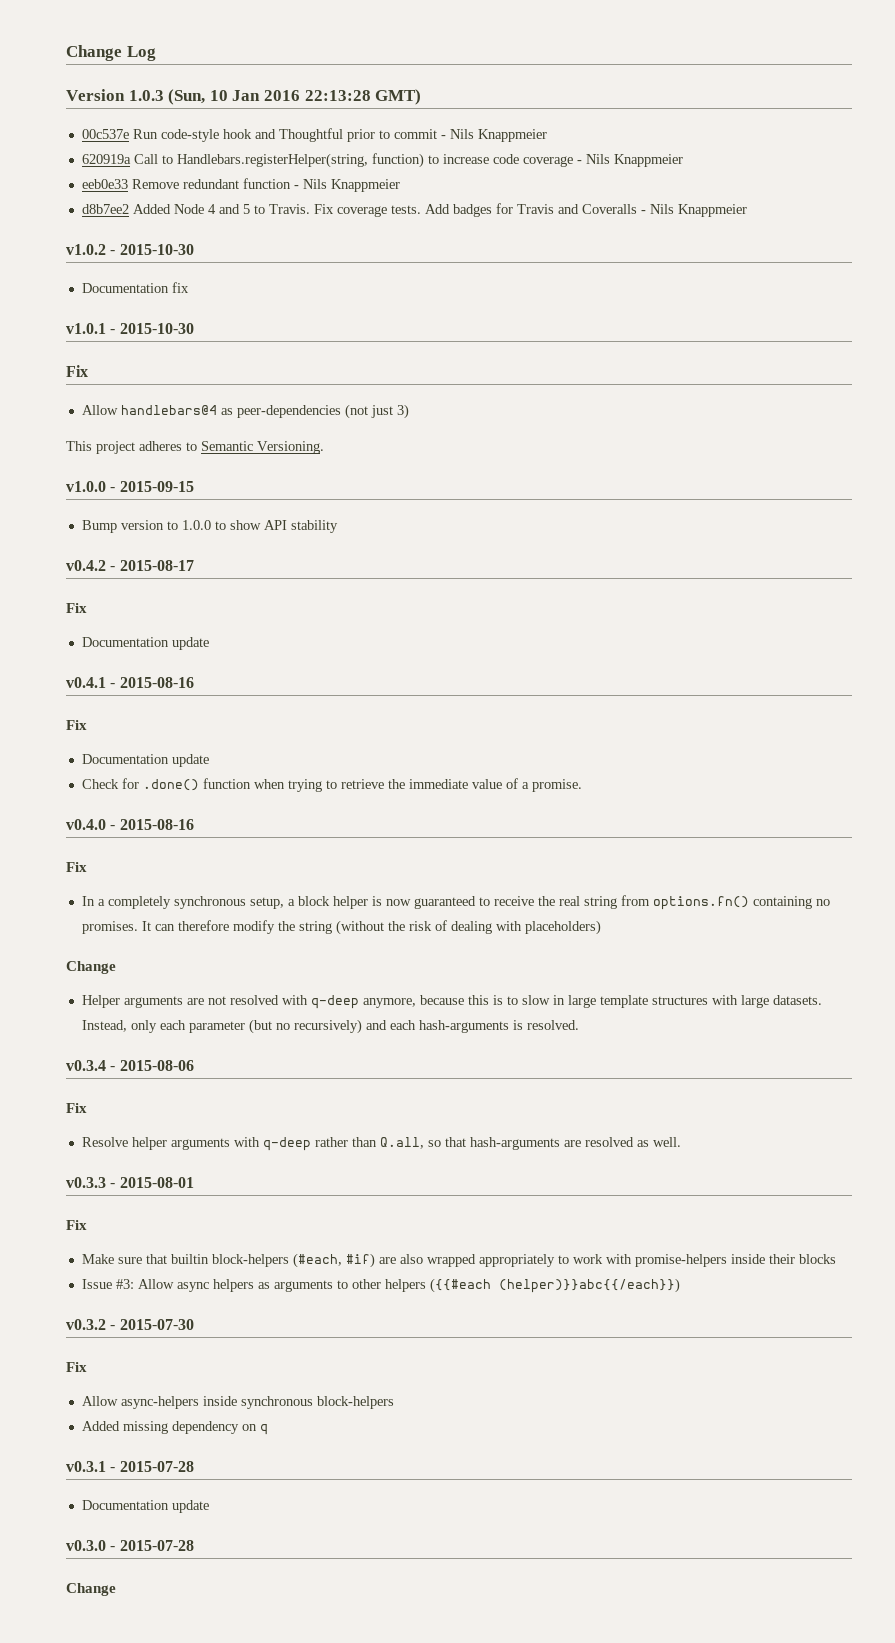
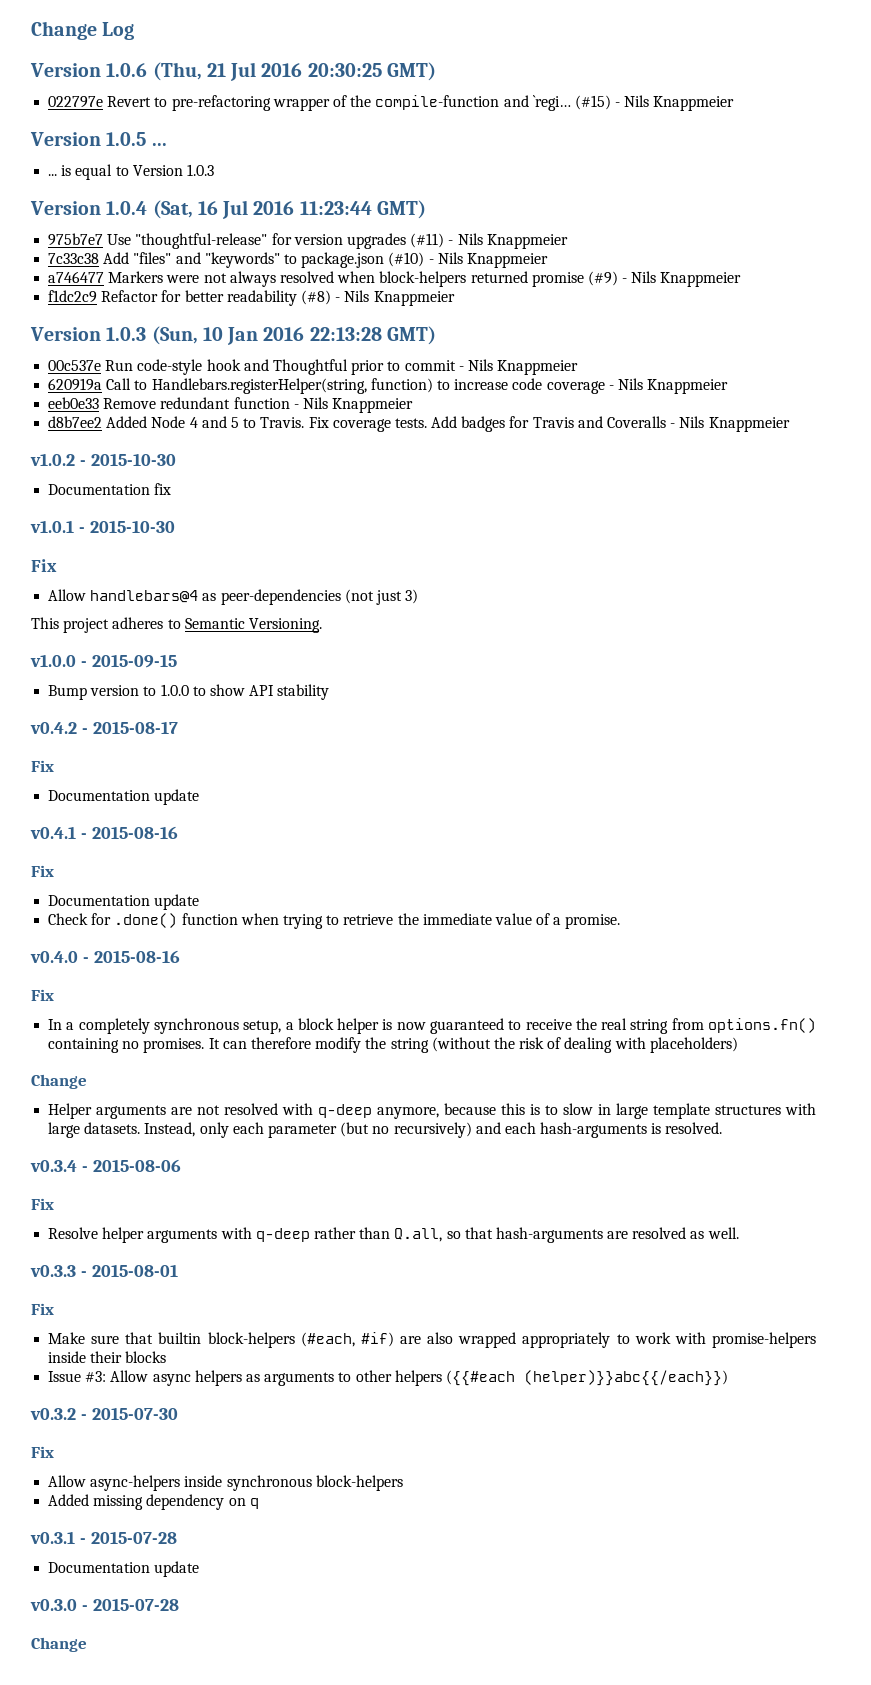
(156, 53) none -> [30,62,436,81] [48,95,735,111] [30,132,167,146] [48,164,214,180] [30,200,426,219] [48,233,568,249] [48,252,548,268] [48,271,742,287] [48,290,455,306] // Version 1.0.6 (Thu, 21 Jul 2016 20:30:25 GMT) // 022797e Revert to pre-refactoring wrapper of the compile-function and `regi… (#15) - Nils Knappmeier // Version 1.0.5 ... // ... is equal to Version 1.0.3 // Version 1.0.4 (Sat, 16 Jul 2016 11:23:44 GMT) // 975b7e7 Use "thoughtful-release" for version upgrades (#11) - Nils Knappmeier // 7c33c38 Add "files" and "keywords" to package.json (#10) - Nils Knappmeier // a746477 Markers were not always resolved when block-helpers returned promise (#9) - Nils Knappmeier // f1dc2c9 Refactor for better readability (#8) - Nils Knappmeier

